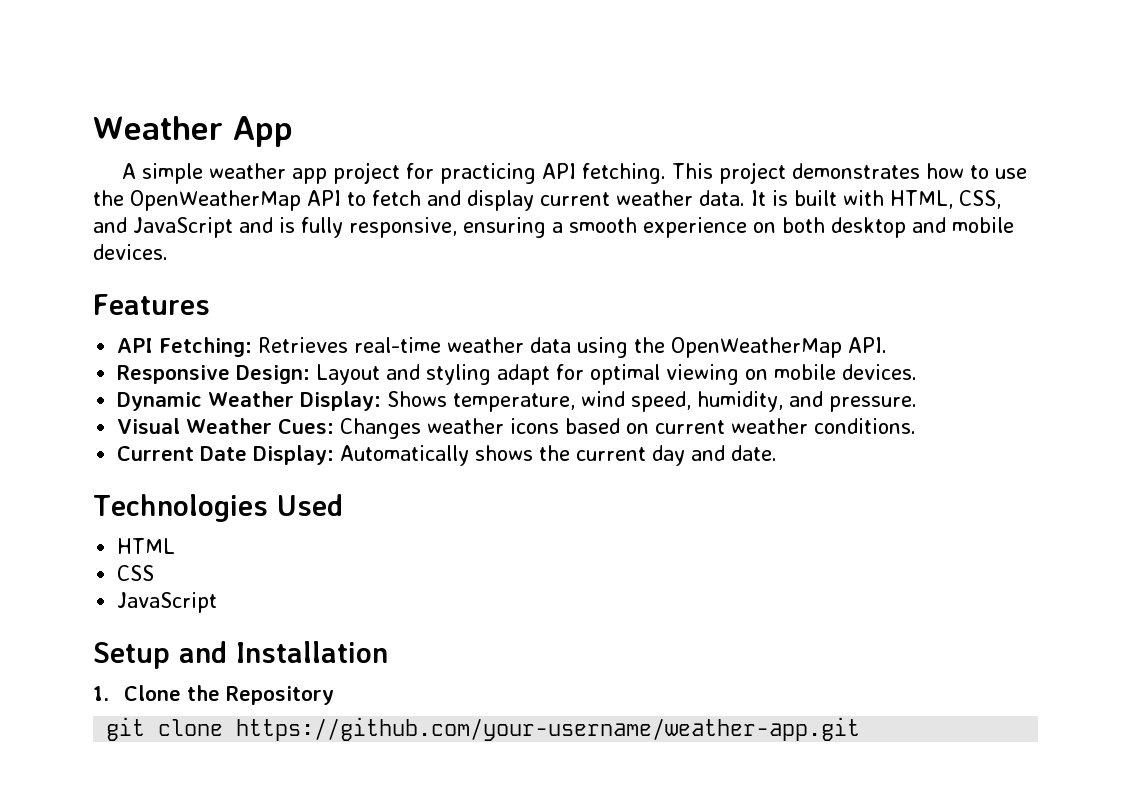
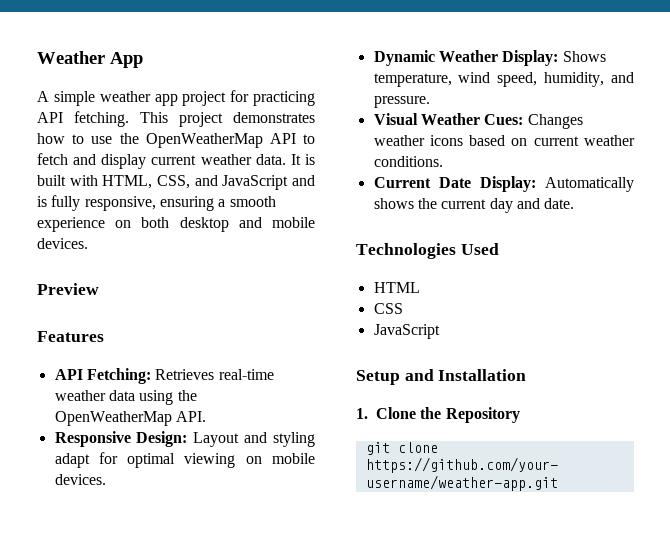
(168, 252) none -> [37,283,99,295] // Preview

